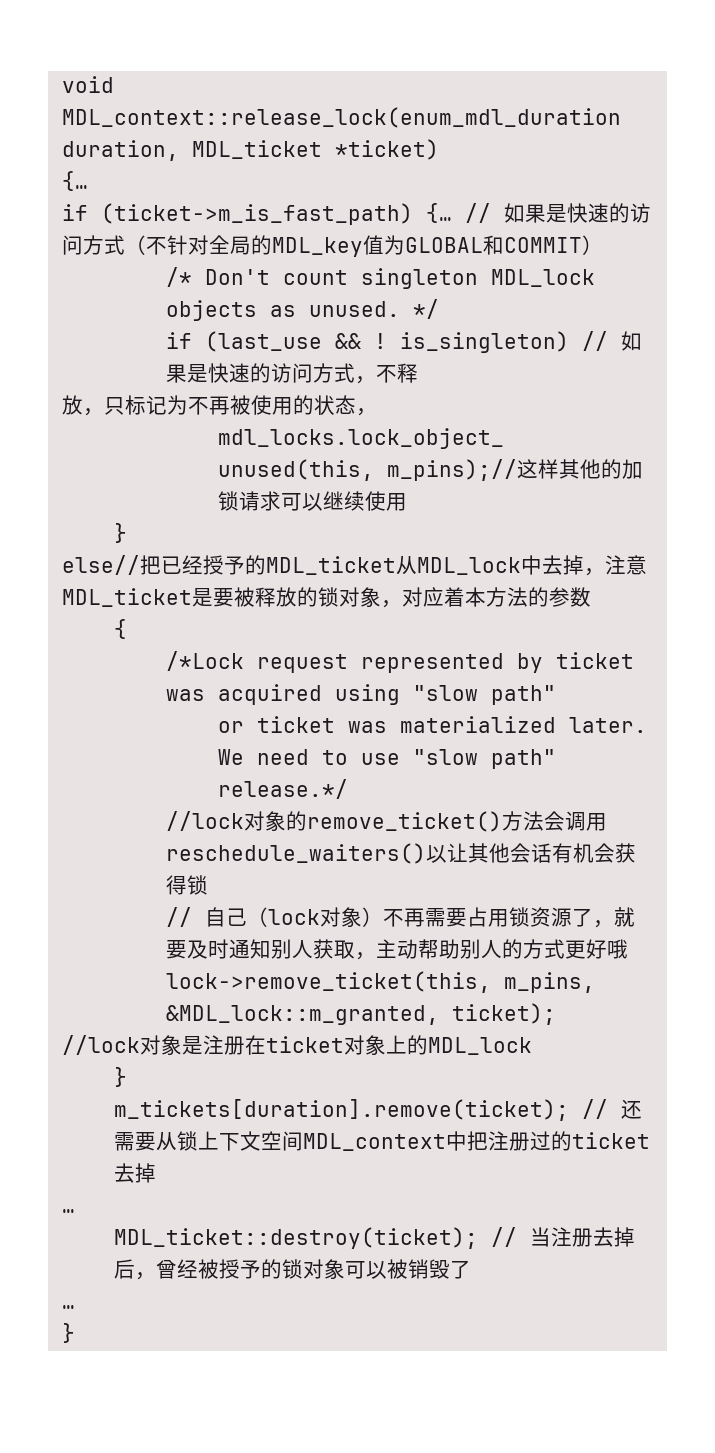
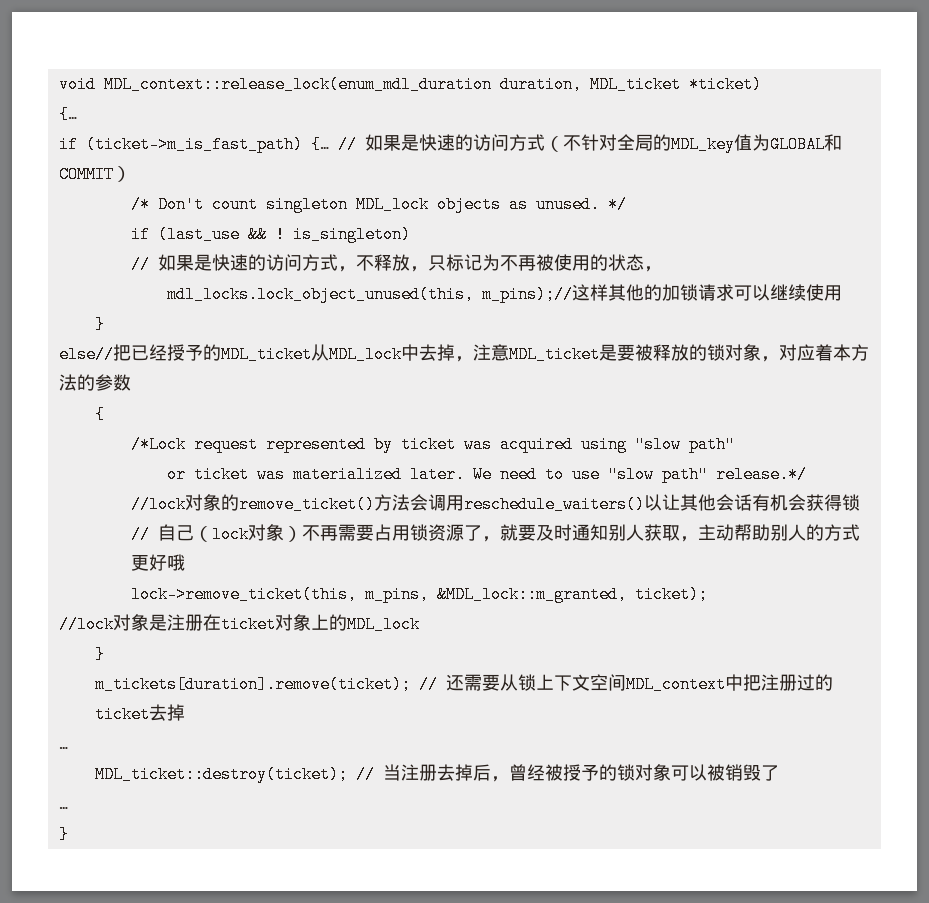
(569, 342) none -> (412, 234) //
(418, 373) // -> (393, 262) none

